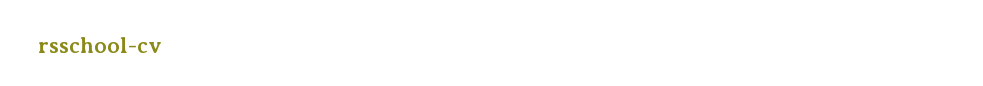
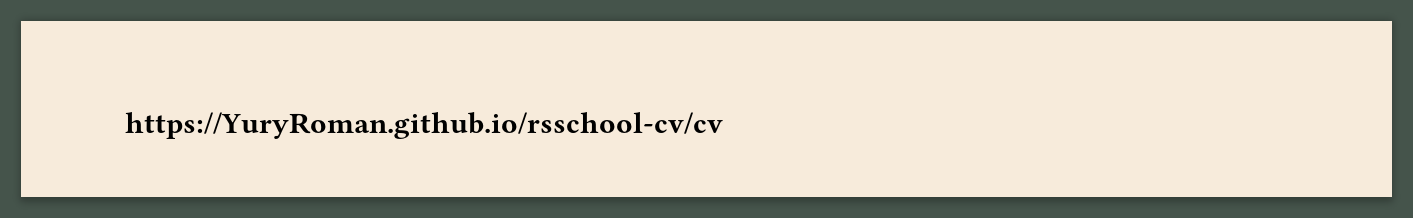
[38,37,162,53] rsschool-cv -> [125,112,723,139] https://YuryRoman.github.io/rsschool-cv/cv

